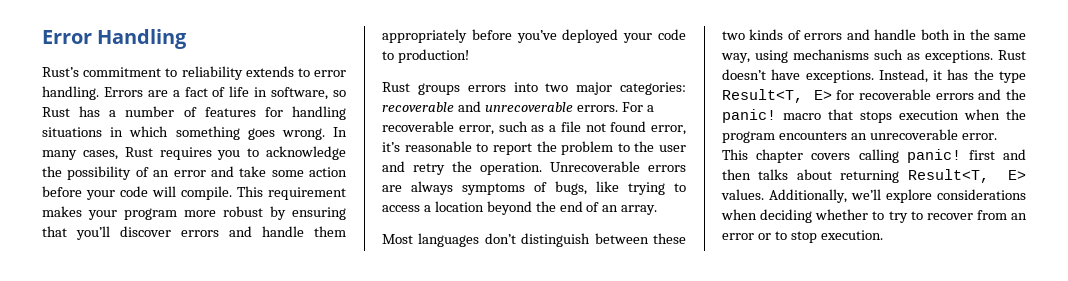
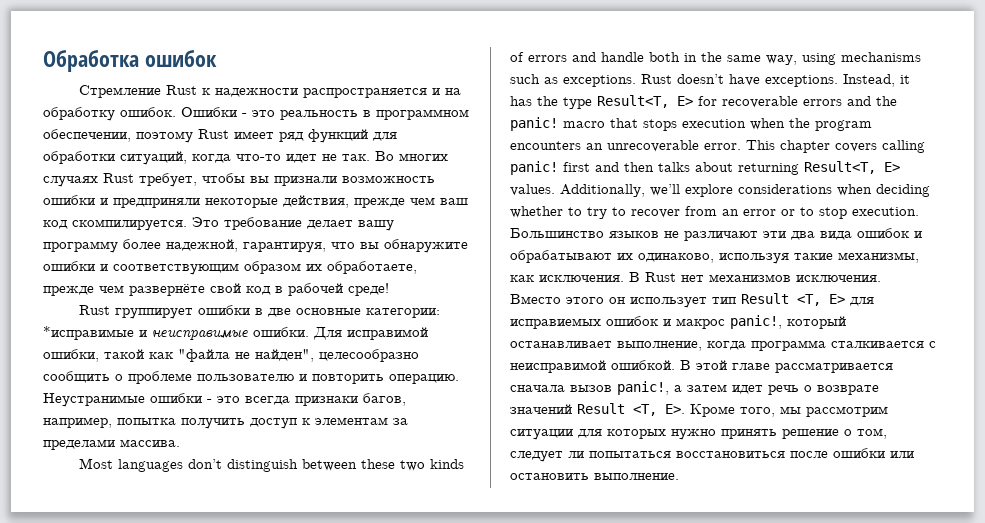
[42,29,188,49] [42,66,346,80] [42,86,346,100] [42,106,346,120] [42,126,347,140] [42,146,346,160] [42,166,347,180] [42,186,346,200] [42,206,346,220] [42,226,346,240] [382,29,686,43] [382,49,469,63] [382,82,686,95] [382,101,654,112] [382,121,686,135] [382,141,686,155] [382,161,686,175] [382,181,686,195] [382,201,658,215] Error Handling // Rust’s commitment to reliability extends to error handling. Errors are a fact of life in software, so Rust has a number of features for handling situations in which something goes wrong. In many cases, Rust requires you to acknowledge the possibility of an error and take some action before your code will compile. This requirement makes your program more robust by ensuring that you’ll discover errors and handle them appropriately before you’ve deployed your code to production! // Rust groups errors into two major categories: recoverable and unrecoverable errors. For a recoverable error, such as a file not found error, it’s reasonable to report the problem to the user and retry the operation. Unrecoverable errors are always symptoms of bugs, like trying to access a location beyond the end of an array. -> [43,50,217,72] [78,85,461,98] [43,107,469,121] [43,129,397,143] [43,151,448,165] [43,173,435,187] [43,195,468,208] [43,217,394,231] [43,239,468,253] [43,261,417,275] [43,283,389,296] [78,305,440,319] [43,326,428,341] [43,349,419,362] [43,371,459,384] [43,393,406,407] [43,417,408,429] [43,439,180,450] Обработка ошибок // Стремление Rust к надежности распространяется и на обработку ошибок. Ошибки - это реальность в программном обеспечении, поэтому Rust имеет ряд функций для обработки ситуаций, когда что-то идет не так. Во многих случаях Rust требует, чтобы вы признали возможность ошибки и предприняли некоторые действия, прежде чем ваш код скомпилируется. Это требование делает вашу программу более надежной, гарантируя, что вы обнаружите ошибки и соответствующим образом их обработаете, прежде чем развернёте свой код в рабочей среде! // Rust группирует ошибки в две основные категории: *исправимые и неисправимые ошибки. Для исправимой ошибки, такой как "файла не найден", целесообразно сообщить о проблеме пользователю и повторить операцию. Неустранимые ошибки - это всегда признаки багов, например, попытка получить доступ к элементам за пределами массива.
(883, 235) none -> [510,228,922,241] [510,250,919,264] [510,272,881,282] [510,293,874,308] [510,315,846,329] [510,340,936,351] [510,360,893,373] [510,381,879,395] [510,403,888,417] [510,428,887,440] [510,448,914,462] [510,473,679,480] Большинство языков не различают эти два вида ошибок и обрабатывают их одинаково, используя такие механизмы, как исключения. В Rust нет механизмов исключения. Вместо этого он использует тип Result <T, E> для исправиемых ошибок и макрос panic!, который останавливает выполнение, когда программа сталкивается с неисправимой ошибкой. В этой главе рассматривается сначала вызов panic!, а затем идет речь о возврате значений Result <T, E>. Кроме того, мы рассмотрим ситуации для которых нужно принять решение о том, следует ли попытаться восстановиться после ошибки или остановить выполнение.

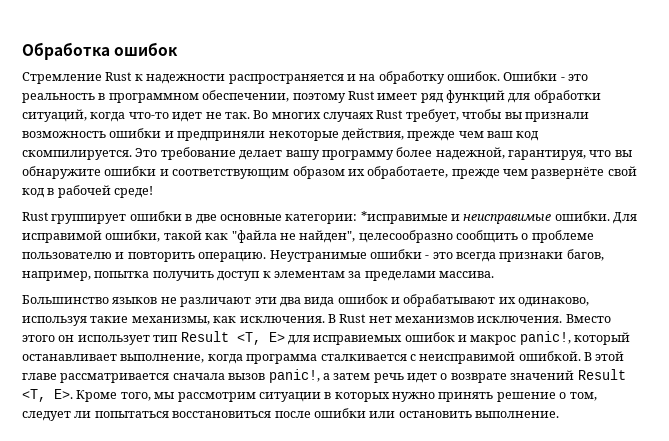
[78,458,464,472] [510,52,921,65] [510,74,910,87] [510,95,897,109] [510,117,872,131] [510,140,925,153] [510,161,900,175] [510,184,930,197] [510,206,919,219] Most languages don’t distinguish between these two kinds of errors and handle both in the same way, using mechanisms such as exceptions. Rust doesn’t have exceptions. Instead, it has the type Result<T, E> for recoverable errors and the panic! macro that stops execution when the program encounters an unrecoverable error. This chapter covers calling panic! first and then talks about returning Result<T, E> values. Additionally, we’ll explore considerations when deciding whether to try to recover from an error or to stop execution. -> (494, 274) none
[732,385,799,395] идет речь -> [373,373,437,383] речь идет
[578,429,602,438] для -> [324,392,332,399] в

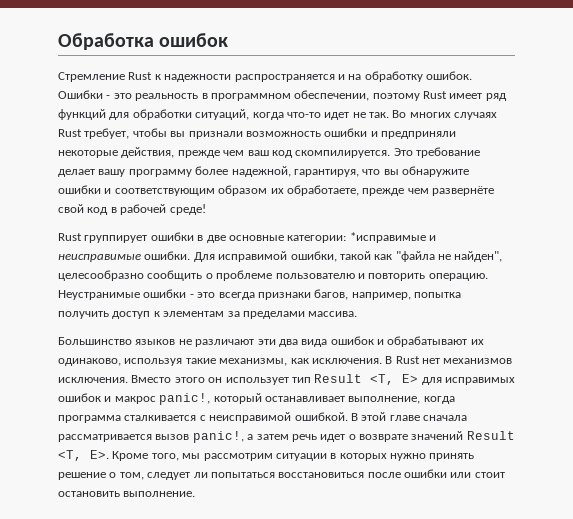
[313,335,403,345] исправиемых -> [445,377,515,385] исправимых
[60,373,225,383] рассматривается сначала -> [423,415,467,421] [58,434,152,442] сначала рассматривается
(396, 414) none -> [474,472,505,478] стоит

